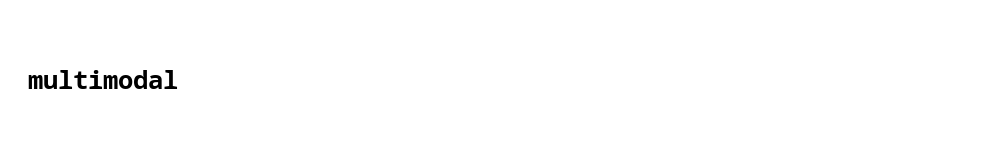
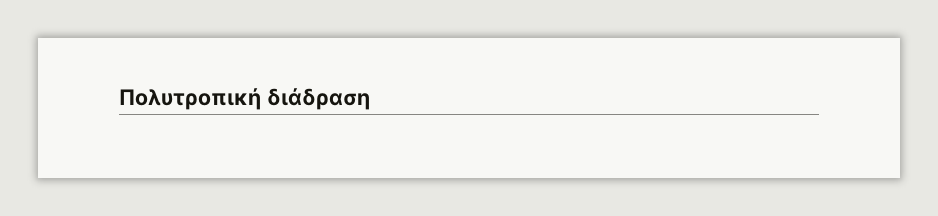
[28,70,178,89] multimodal -> [119,88,370,110] Πολυτροπική διάδραση

